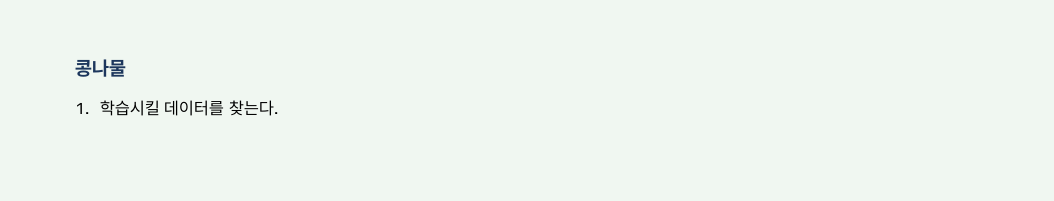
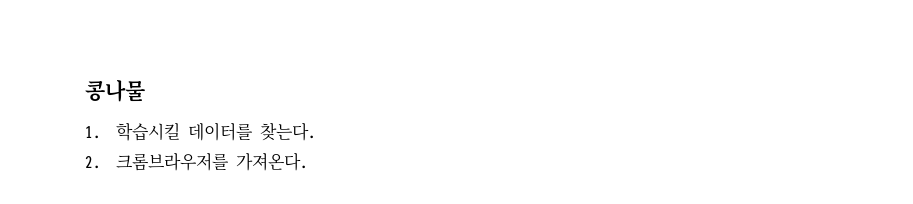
(278, 108) none -> [85,153,309,171] // 2. 크롬브라우저를 가져온다.

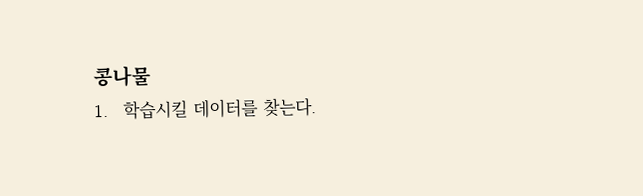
[85,153,309,171] // 2. 크롬브라우저를 가져온다. -> (318, 107) none

